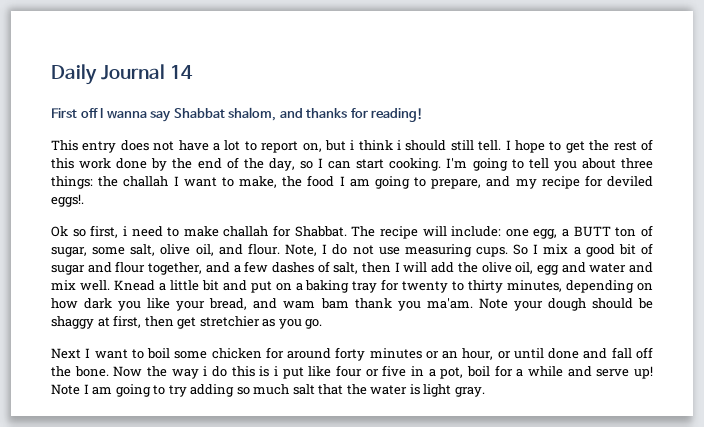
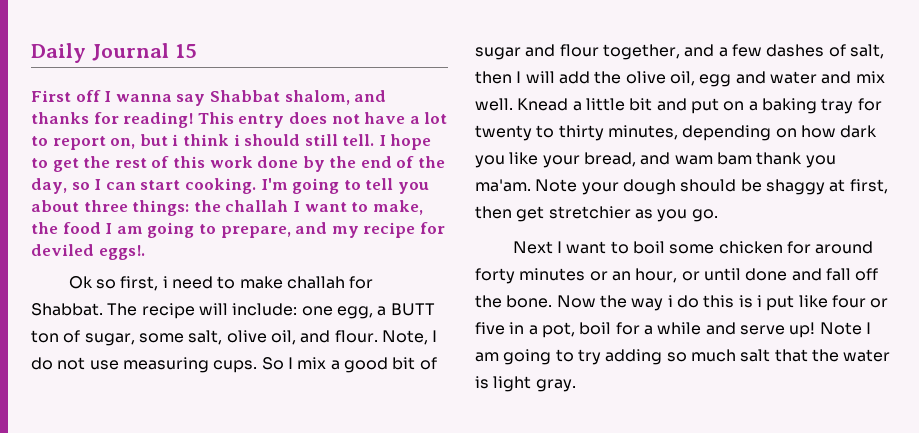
[169,65,193,79] 14 -> [174,44,197,58] 15
(424, 115) // -> (194, 120) none

